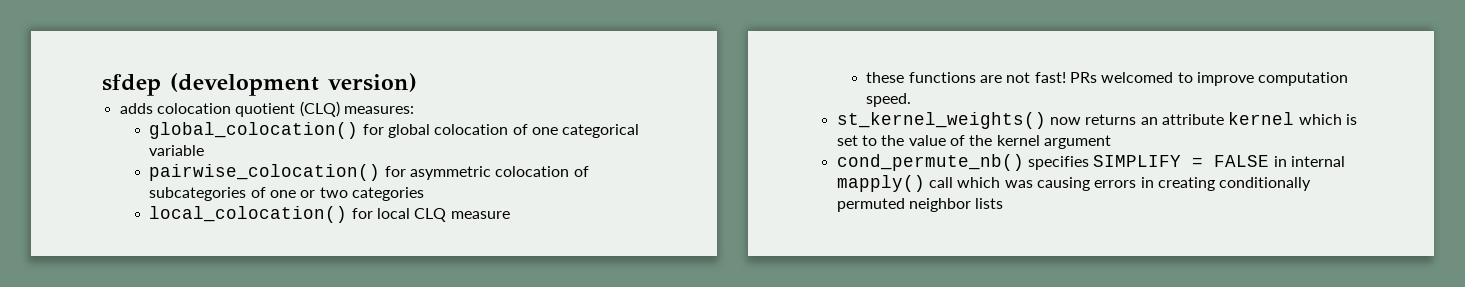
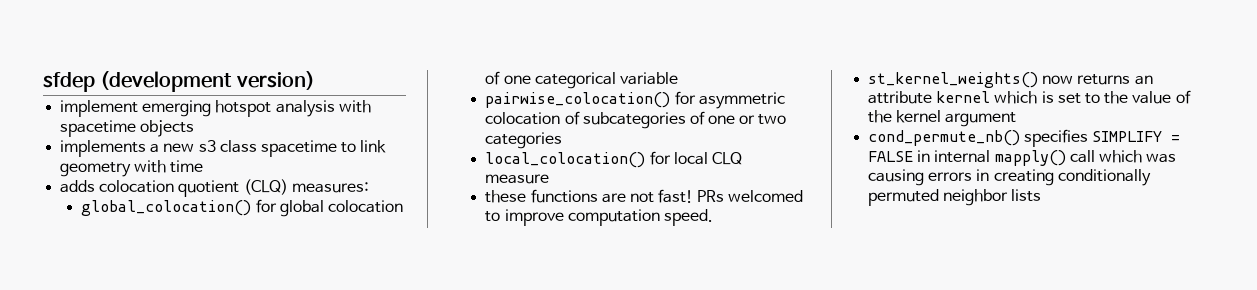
(417, 82) none -> [60,100,371,117] [60,120,195,137] [60,140,387,157] [60,160,204,177] // implement emerging hotspot analysis with spacetime objects // implements a new s3 class spacetime to link geometry with time

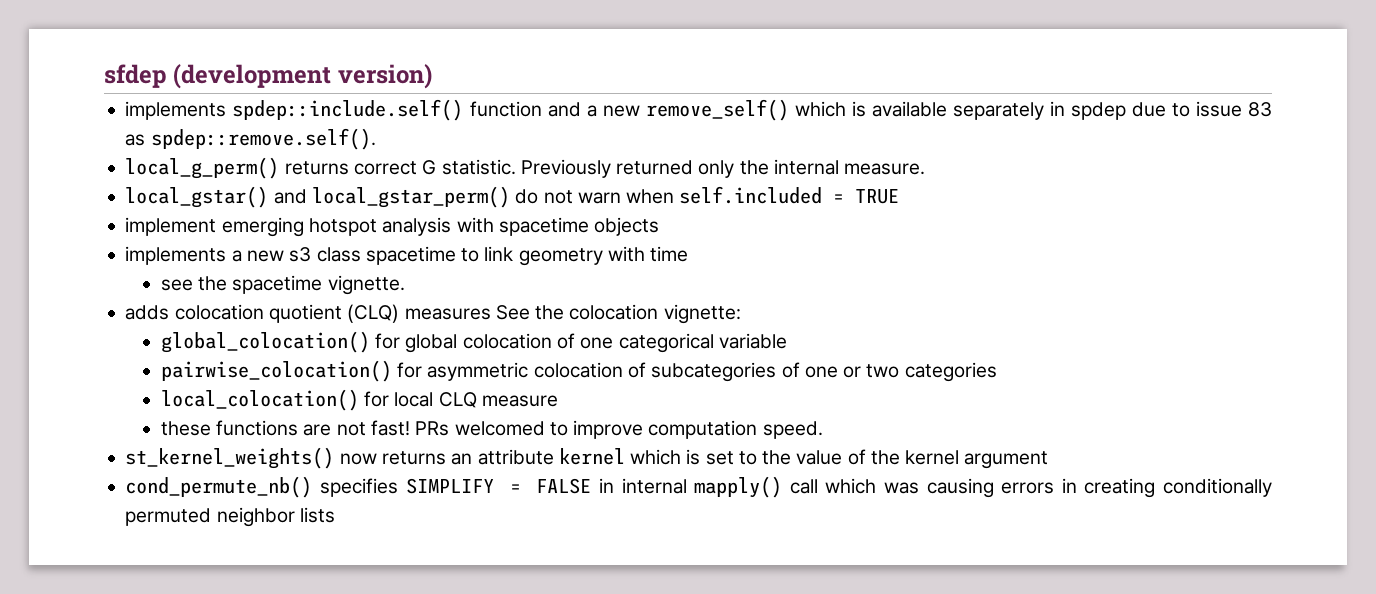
(315, 80) none -> [125,99,1272,121] [125,128,376,150] [125,157,926,179] [125,186,900,208] // implements spdep::include.self() function and a new remove_self() which is available separately in spdep due to issue 83 as spdep::remove.self(). // local_g_perm() returns correct G statistic. Previously returned only the internal measure. // local_gstar() and local_gstar_perm() do not warn when self.included = TRUE
(204, 166) none -> [160,275,405,295] // see the spacetime vignette.
[291,182,369,193] measures: -> [404,304,741,324] measures See the colocation vignette:

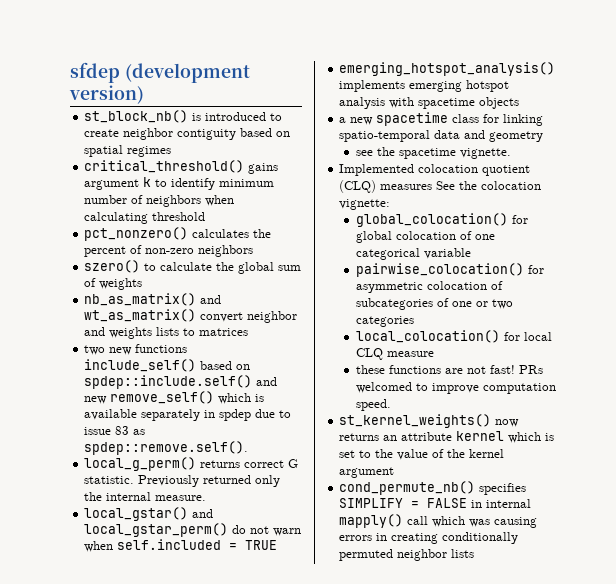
[125,99,597,121] implements spdep::include.self() function and a -> [84,110,283,123] [84,128,291,140] [84,145,172,157] [84,160,279,174] [84,177,275,190] [84,195,235,207] [84,212,206,224] [84,227,272,241] [84,245,254,257] [84,260,302,274] [84,278,143,290] [84,293,222,306] [84,309,298,323] [84,327,249,339] [84,344,188,355] [84,359,251,372] [84,375,278,389] st_block_nb() is introduced to create neighbor contiguity based on spatial regimes // critical_threshold() gains argument k to identify minimum number of neighbors when calculating threshold // pct_nonzero() calculates the percent of non-zero neighbors // szero() to calculate the global sum of weights // nb_as_matrix() and wt_as_matrix() convert neighbor and weights lists to matrices // two new functions include_self() based on spdep::include.self() and
[125,217,217,236] implement -> [339,62,556,76] [339,80,406,92] emerging_hotspot_analysis() implements
[125,246,514,265] implements a new s3 class spacetime to link -> [339,112,544,126] [339,130,486,142] a new spacetime class for linking spatio-temporal data and
[607,246,689,262] with time -> (544, 136) none
[125,305,170,320] adds -> [339,164,415,176] Implemented

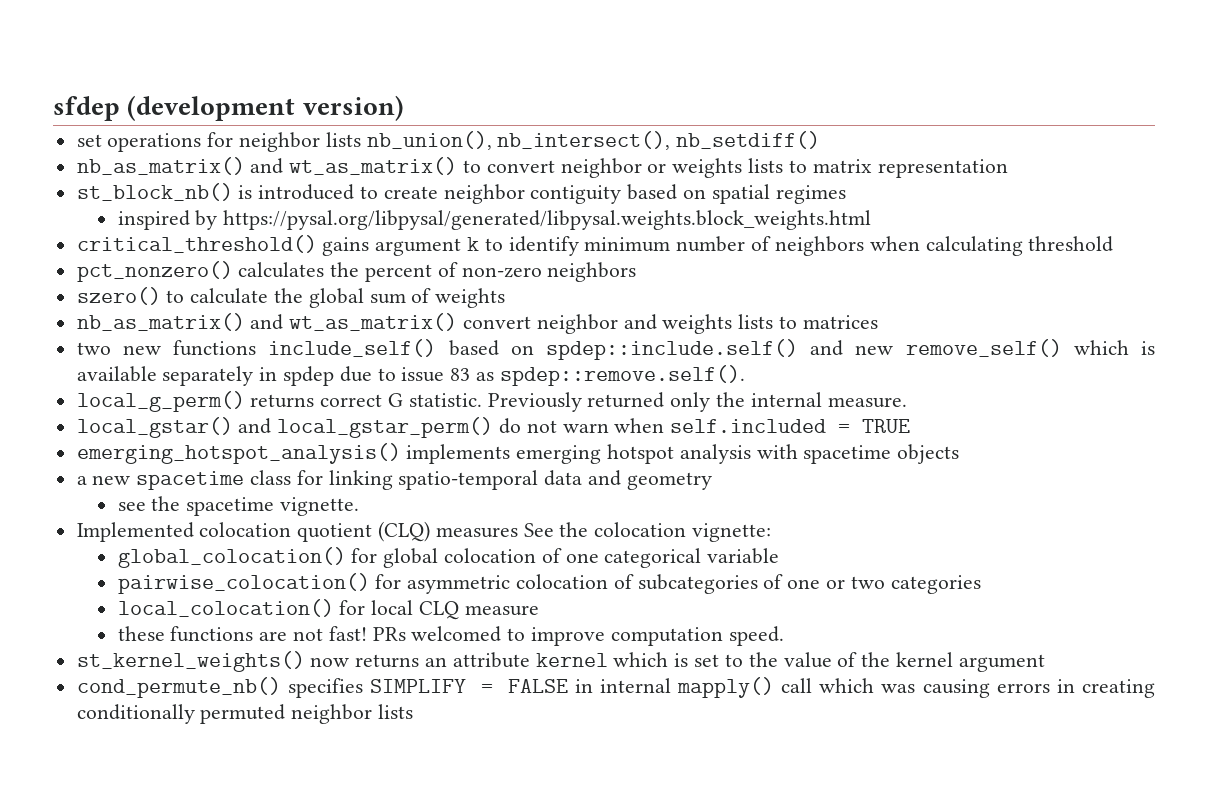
(144, 94) none -> [76,131,821,152] [76,157,1008,178] // set operations for neighbor lists nb_union(), nb_intersect(), nb_setdiff() // nb_as_matrix() and wt_as_matrix() to convert neighbor or weights lists to matrix representation
(172, 151) none -> [117,210,872,230] // inspired by https://pysal.org/libpysal/generated/libpysal.weights.block_weights.html

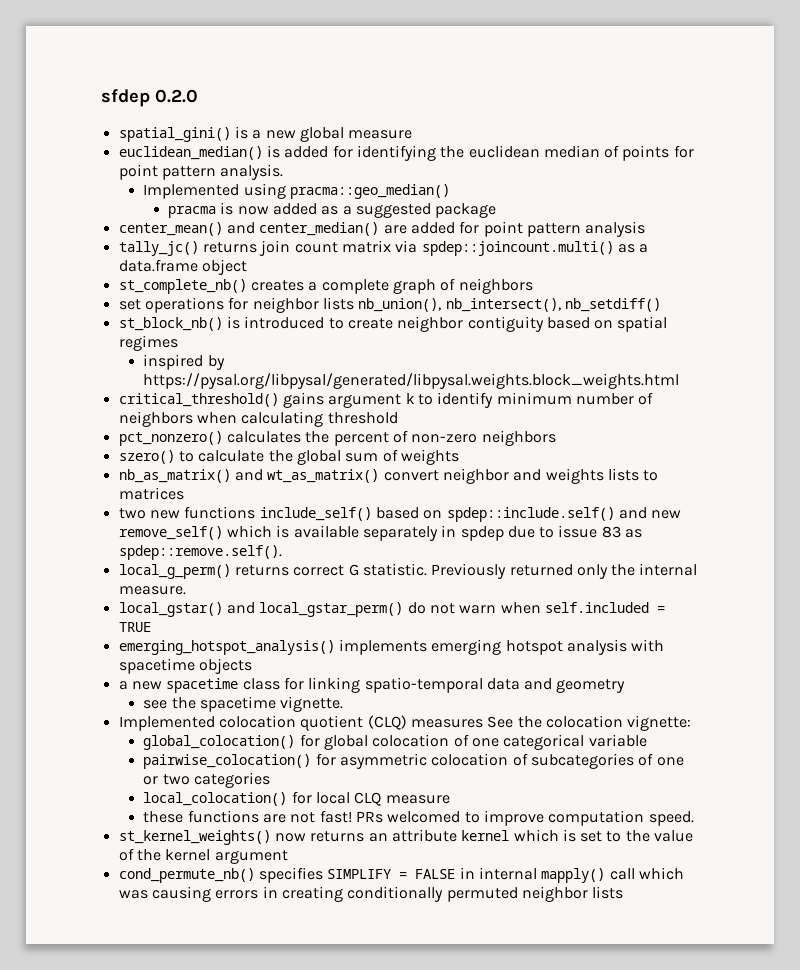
[127,95,404,121] (development version) -> [155,89,198,103] [118,126,413,142] [118,145,694,161] [118,164,284,180] [143,183,450,199] [168,202,497,218] [118,221,646,237] [118,240,649,256] [118,259,247,275] [118,278,533,294] 0.2.0 // spatial_gini() is a new global measure // euclidean_median() is added for identifying the euclidean median of points for point pattern analysis. // Implemented using pracma::geo_median() // pracma is now added as a suggested package // center_mean() and center_median() are added for point pattern analysis // tally_jc() returns join count matrix via spdep::joincount.multi() as a data.frame object // st_complete_nb() creates a complete graph of neighbors
[76,157,1008,178] // nb_as_matrix() and wt_as_matrix() to convert neighbor or weights lists to matrix representation -> (661, 305) none

